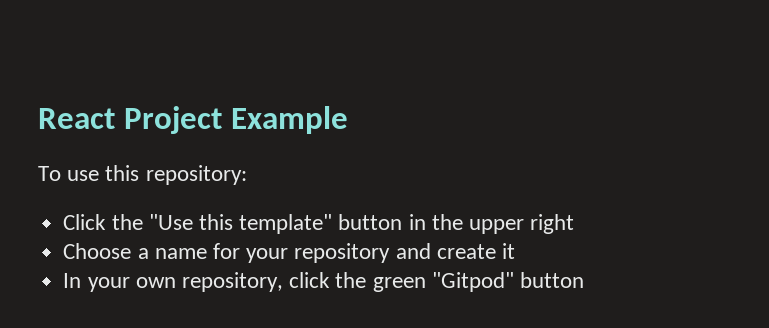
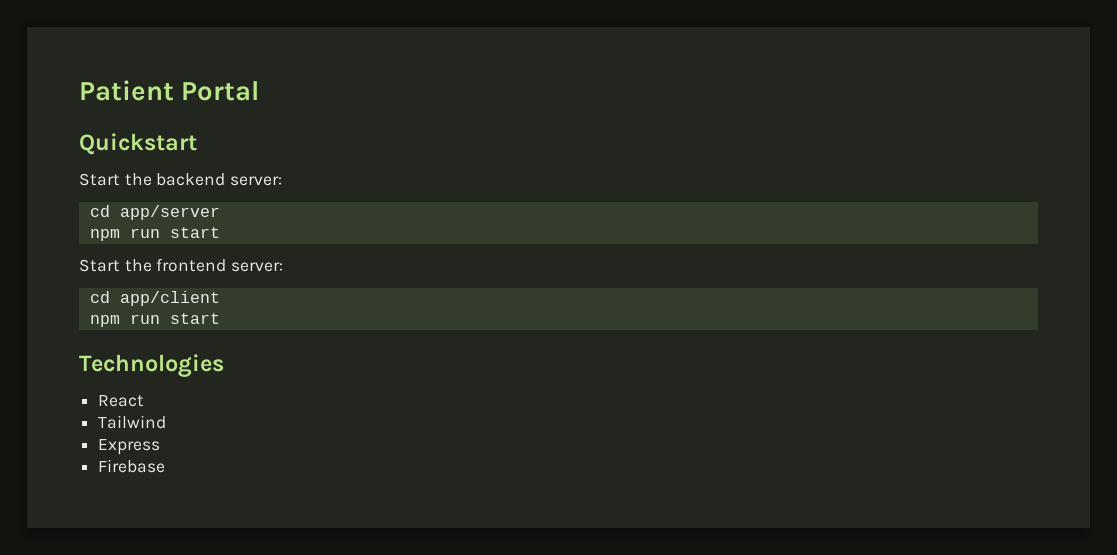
[38,106,348,134] [38,165,247,185] [63,214,575,234] [63,243,515,263] [63,272,584,292] React Project Example // To use this repository: // Click the "Use this template" button in the upper right // Choose a name for your repository and create it // In your own repository, click the green "Gitpod" button -> [79,80,260,101] [79,133,197,155] [79,173,283,186] [89,205,220,220] [89,227,220,241] [79,258,284,272] [89,291,220,306] [89,313,220,327] [79,354,224,377] [98,395,145,407] [98,415,167,429] [98,439,161,455] [98,459,166,473] Patient Portal // Quickstart // Start the backend server: // cd app/server // npm run start // Start the frontend server: // cd app/client // npm run start // Technologies // React // Tailwind // Express // Firebase

